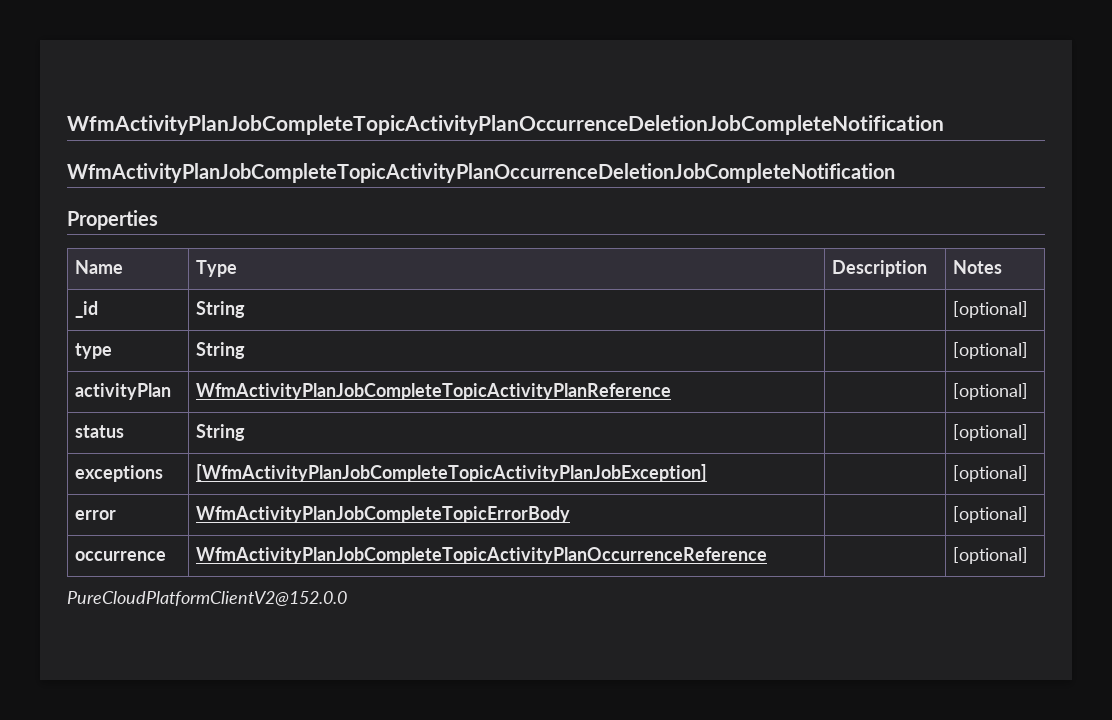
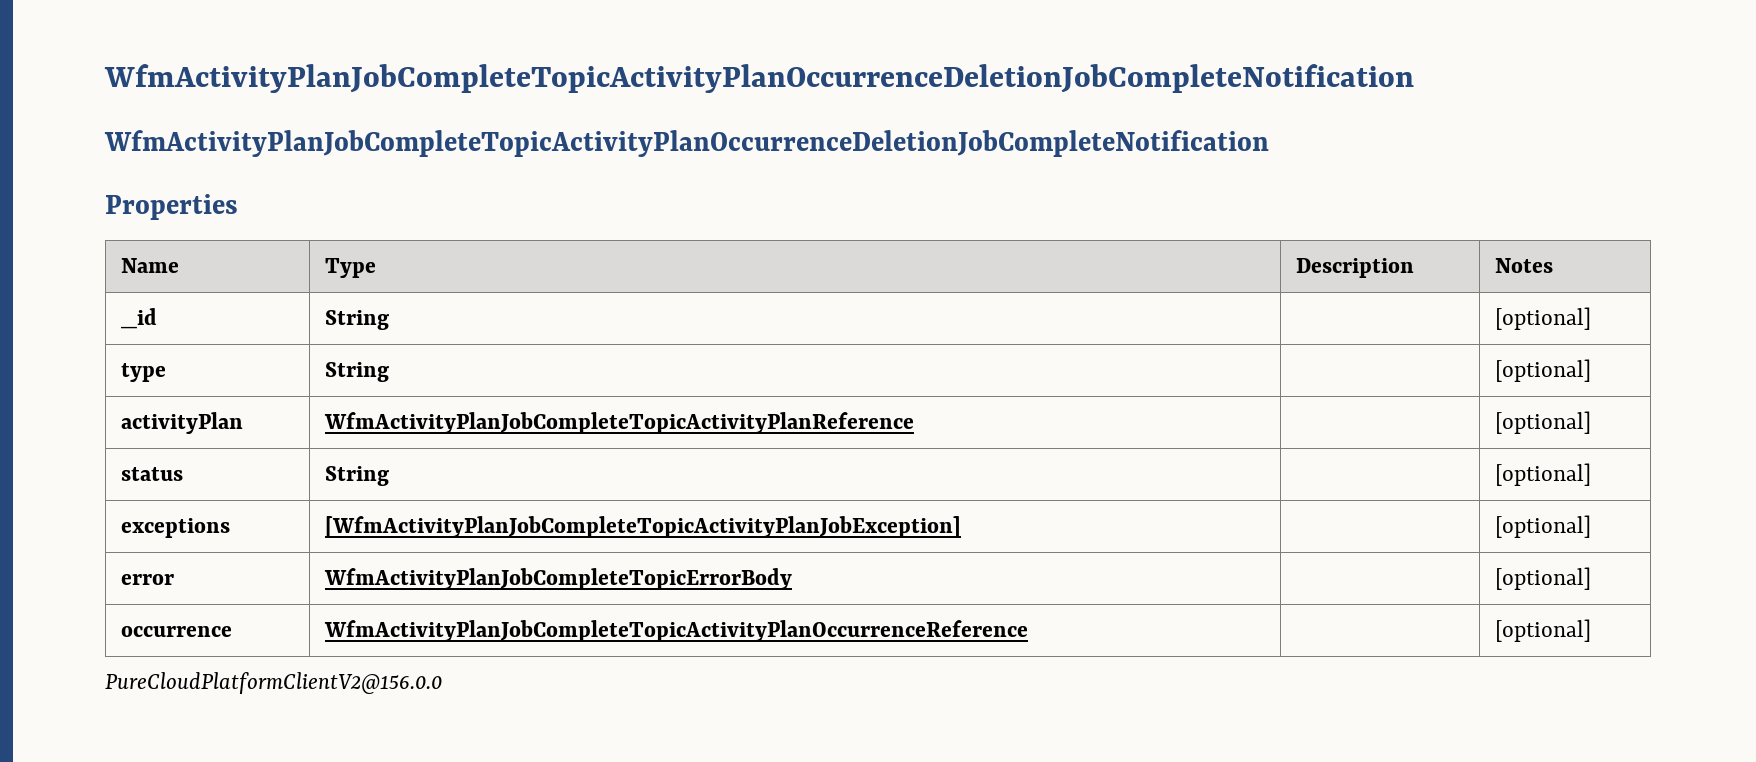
[67,591,347,606] PureCloudPlatformClientV2@152.0.0 -> [105,672,442,694] PureCloudPlatformClientV2@156.0.0

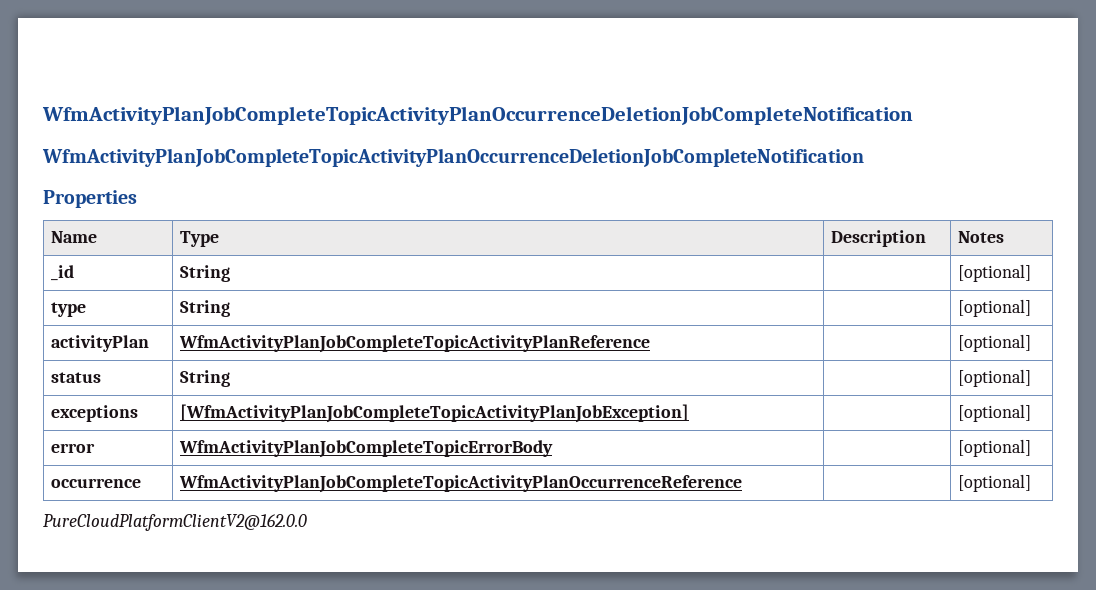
[105,672,442,694] PureCloudPlatformClientV2@156.0.0 -> [43,514,307,531] PureCloudPlatformClientV2@162.0.0

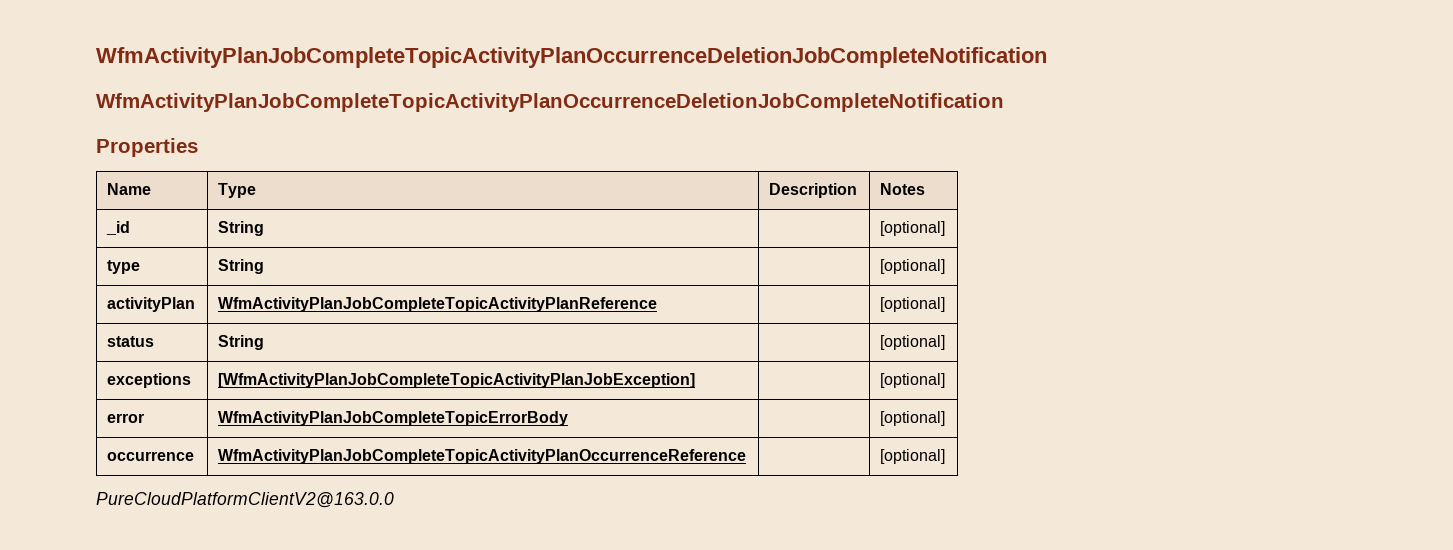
[43,514,307,531] PureCloudPlatformClientV2@162.0.0 -> [96,492,394,508] PureCloudPlatformClientV2@163.0.0

